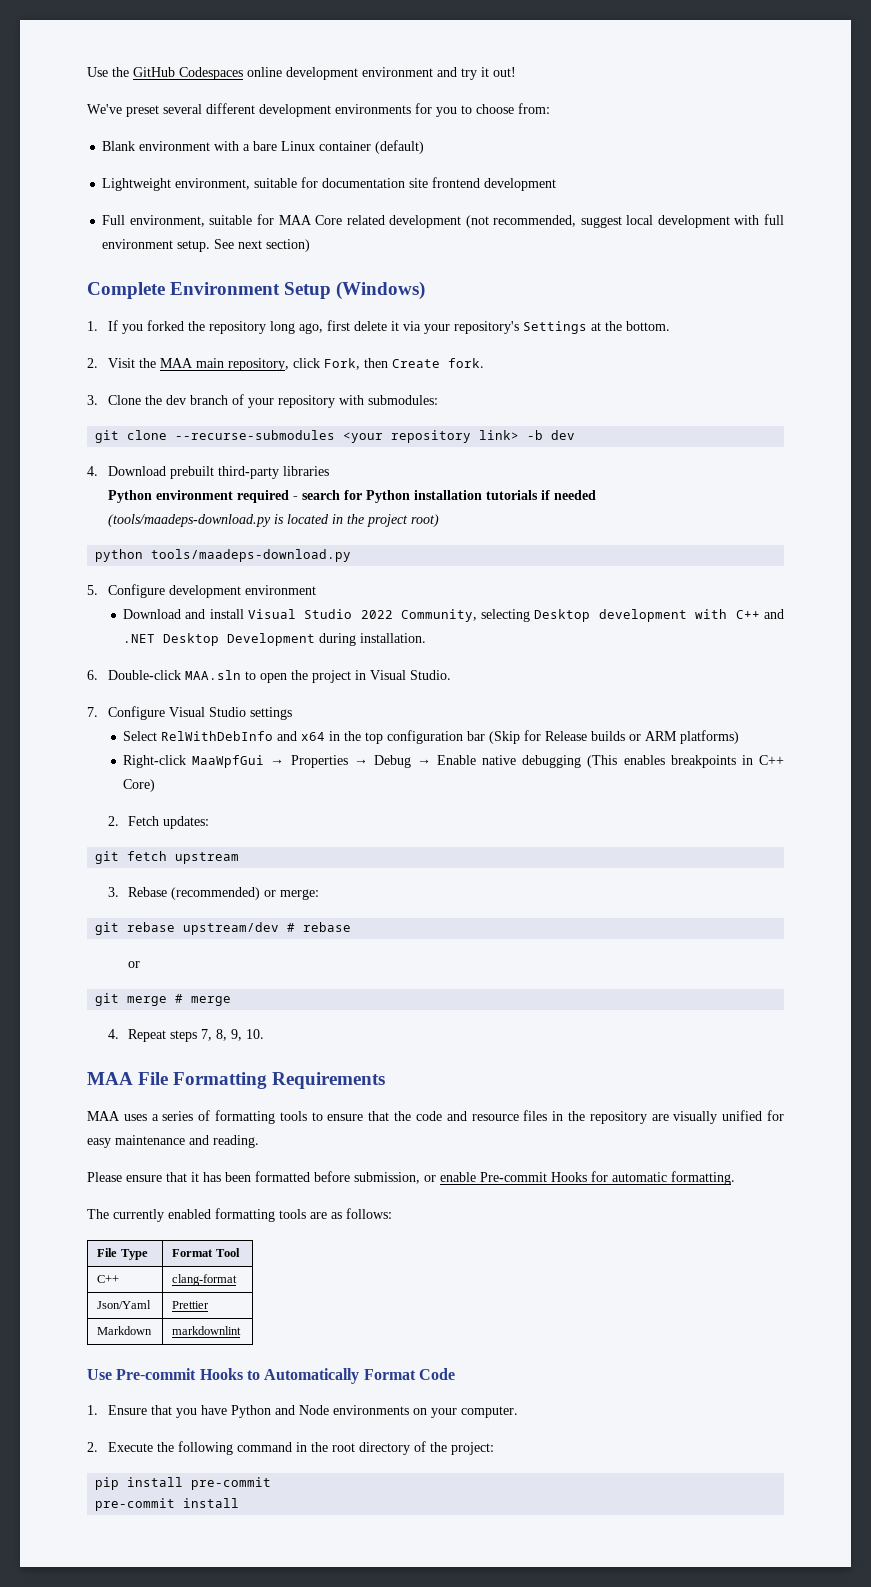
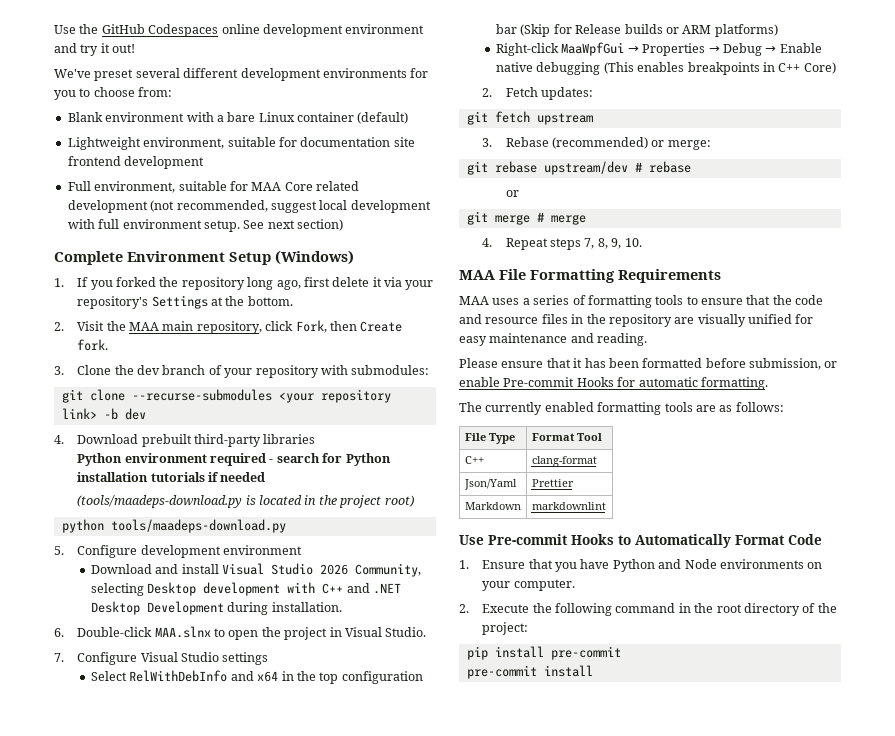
[360,610,393,619] 2022 -> [320,564,349,575] 2026
[184,670,241,680] MAA.sln -> [154,626,211,638] MAA.slnx

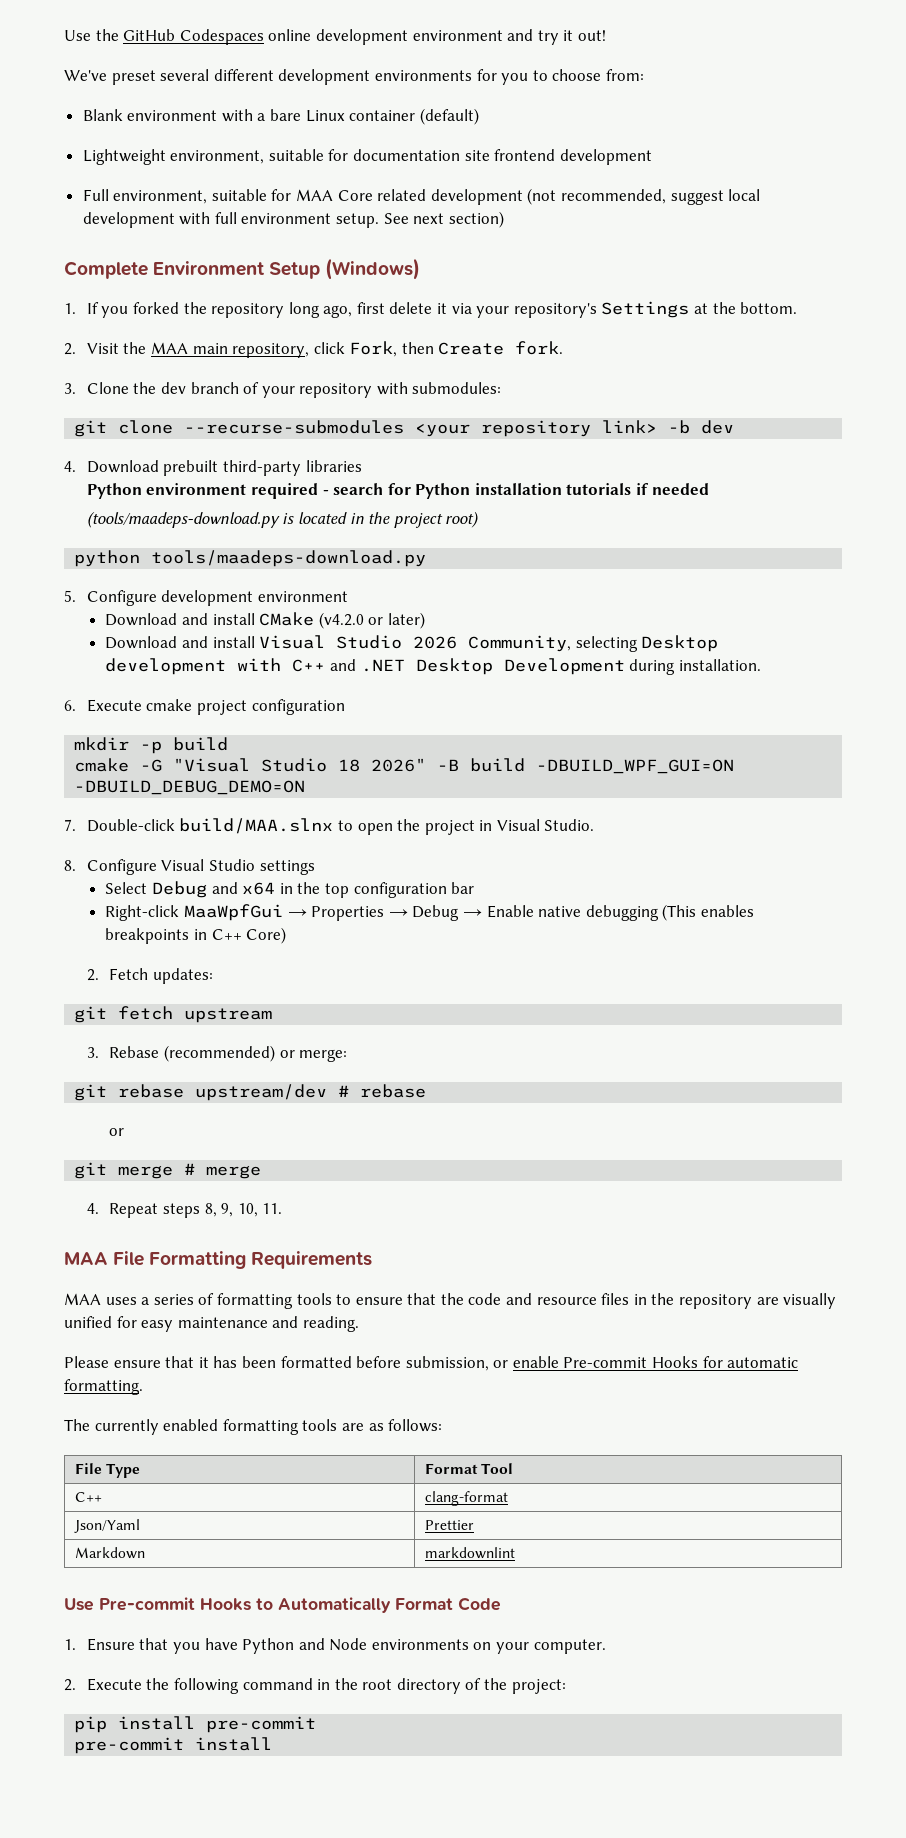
(303, 550) none -> [105,612,425,629] // Download and install CMake (v4.2.0 or later)
[77,626,211,638] Double-click MAA.slnx -> [86,699,345,715] [74,737,229,754] [74,758,735,774] [74,780,306,795] [64,818,334,834] Execute cmake project configuration // mkdir -p build // cmake -G "Visual Studio 18 2026" -B build -DBUILD_WPF_GUI=ON -DBUILD_DEBUG_DEMO=ON // 7. Double-click build/MAA.slnx
[54,653,64,662] 7. -> [64,860,76,871] 8.
[129,670,228,682] RelWithDebInfo -> [152,881,208,898] Debug
[520,24,778,37] (Skip for Release builds or ARM platforms) -> (475, 888) none
[584,238,595,249] 7, -> (201, 1210) none
[624,238,642,247] 10. -> [237,1203,283,1217] 10, 11.

